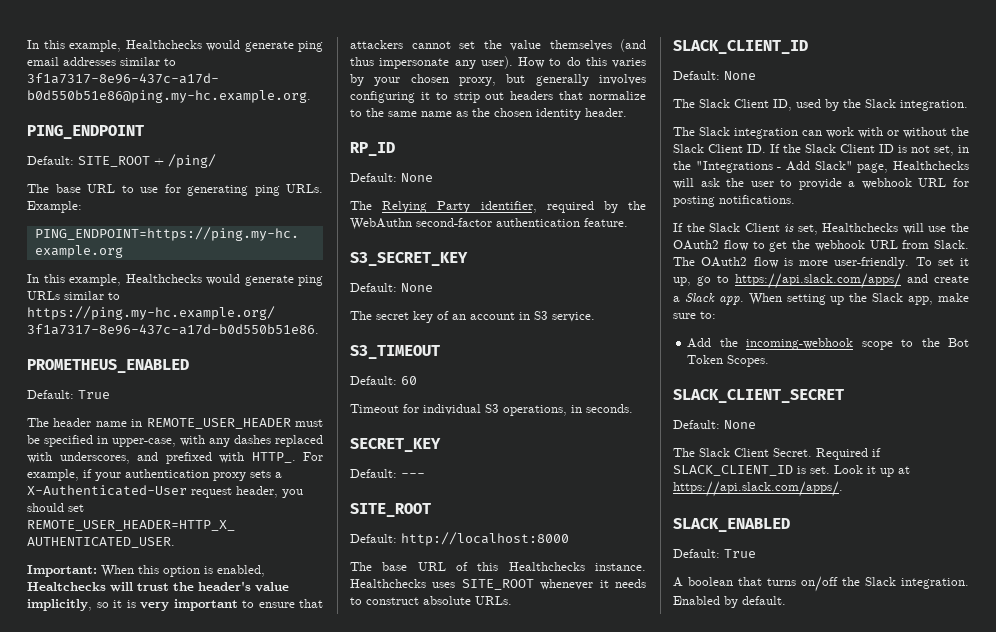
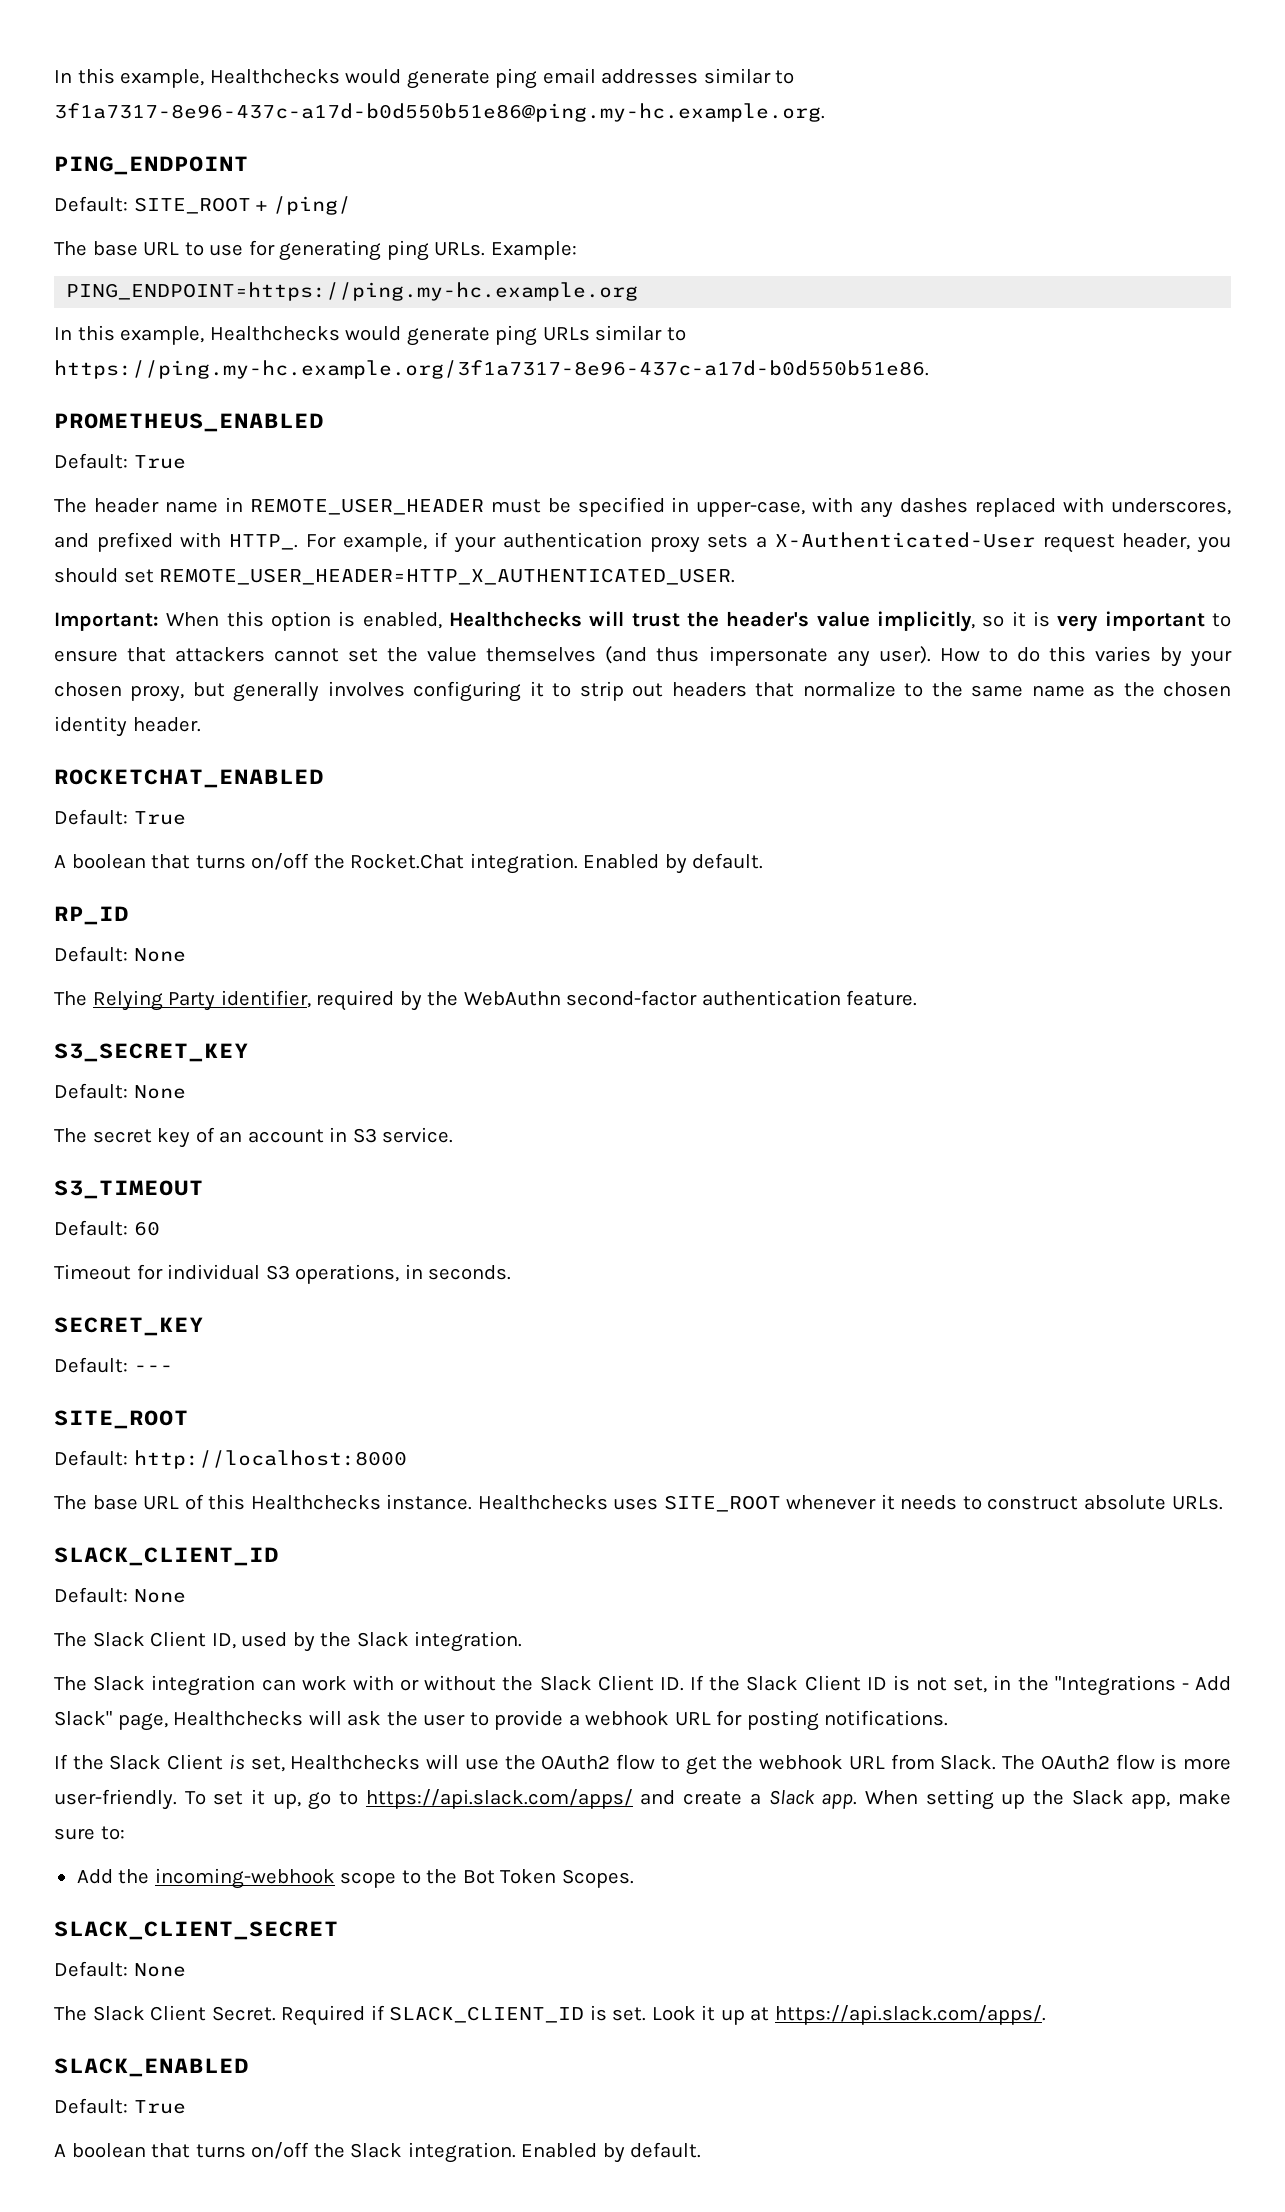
[27,582,106,591] Healtchecks -> [448,611,582,627] Healthchecks
(627, 112) none -> [54,769,324,788] [54,809,186,825] [54,853,764,874] // ROCKETCHAT_ENABLED // Default: True // A boolean that turns on/off the Rocket.Chat integration. Enabled by default.

